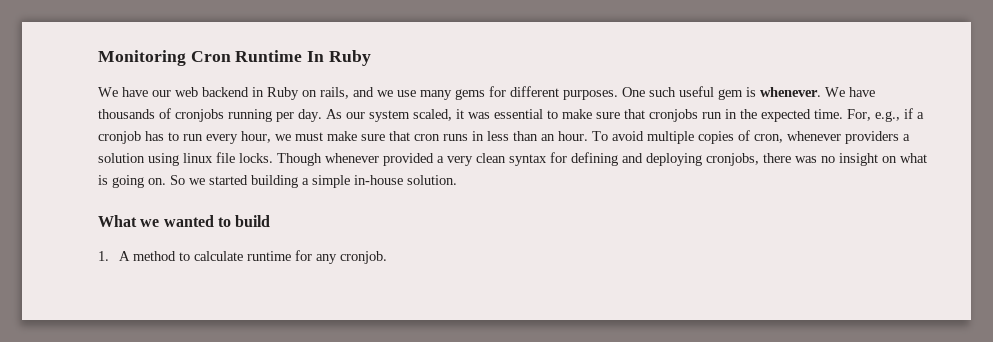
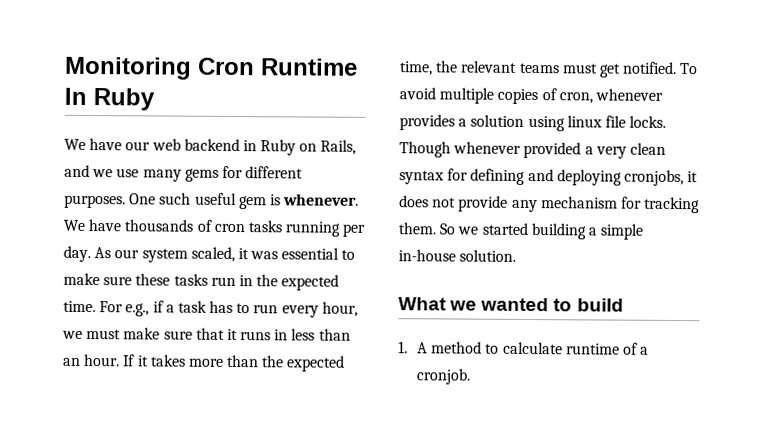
[320,87,349,99] rails, -> [320,139,357,155] Rails,
[175,109,224,122] cronjobs -> [213,220,283,233] cron tasks
[624,109,698,122] that cronjobs -> [135,273,208,286] these tasks
[847,109,871,121] For, -> [99,301,124,313] For
[98,131,141,144] cronjob -> [177,300,207,313] task
[414,134,440,141] cron -> [226,328,238,341] it
(588, 136) none -> [123,354,346,372] [399,60,678,78] If it takes more than the expected time, the relevant teams must get notified.
[845,131,899,144] providers -> [399,114,455,131] provides
[763,153,927,166] [98,175,166,188] there was no insight on what is going on. -> [687,171,699,183] [399,195,701,214] [398,222,436,235] it does not provide any mechanism for tracking them.
[294,250,337,264] for any -> [623,342,650,355] of a

